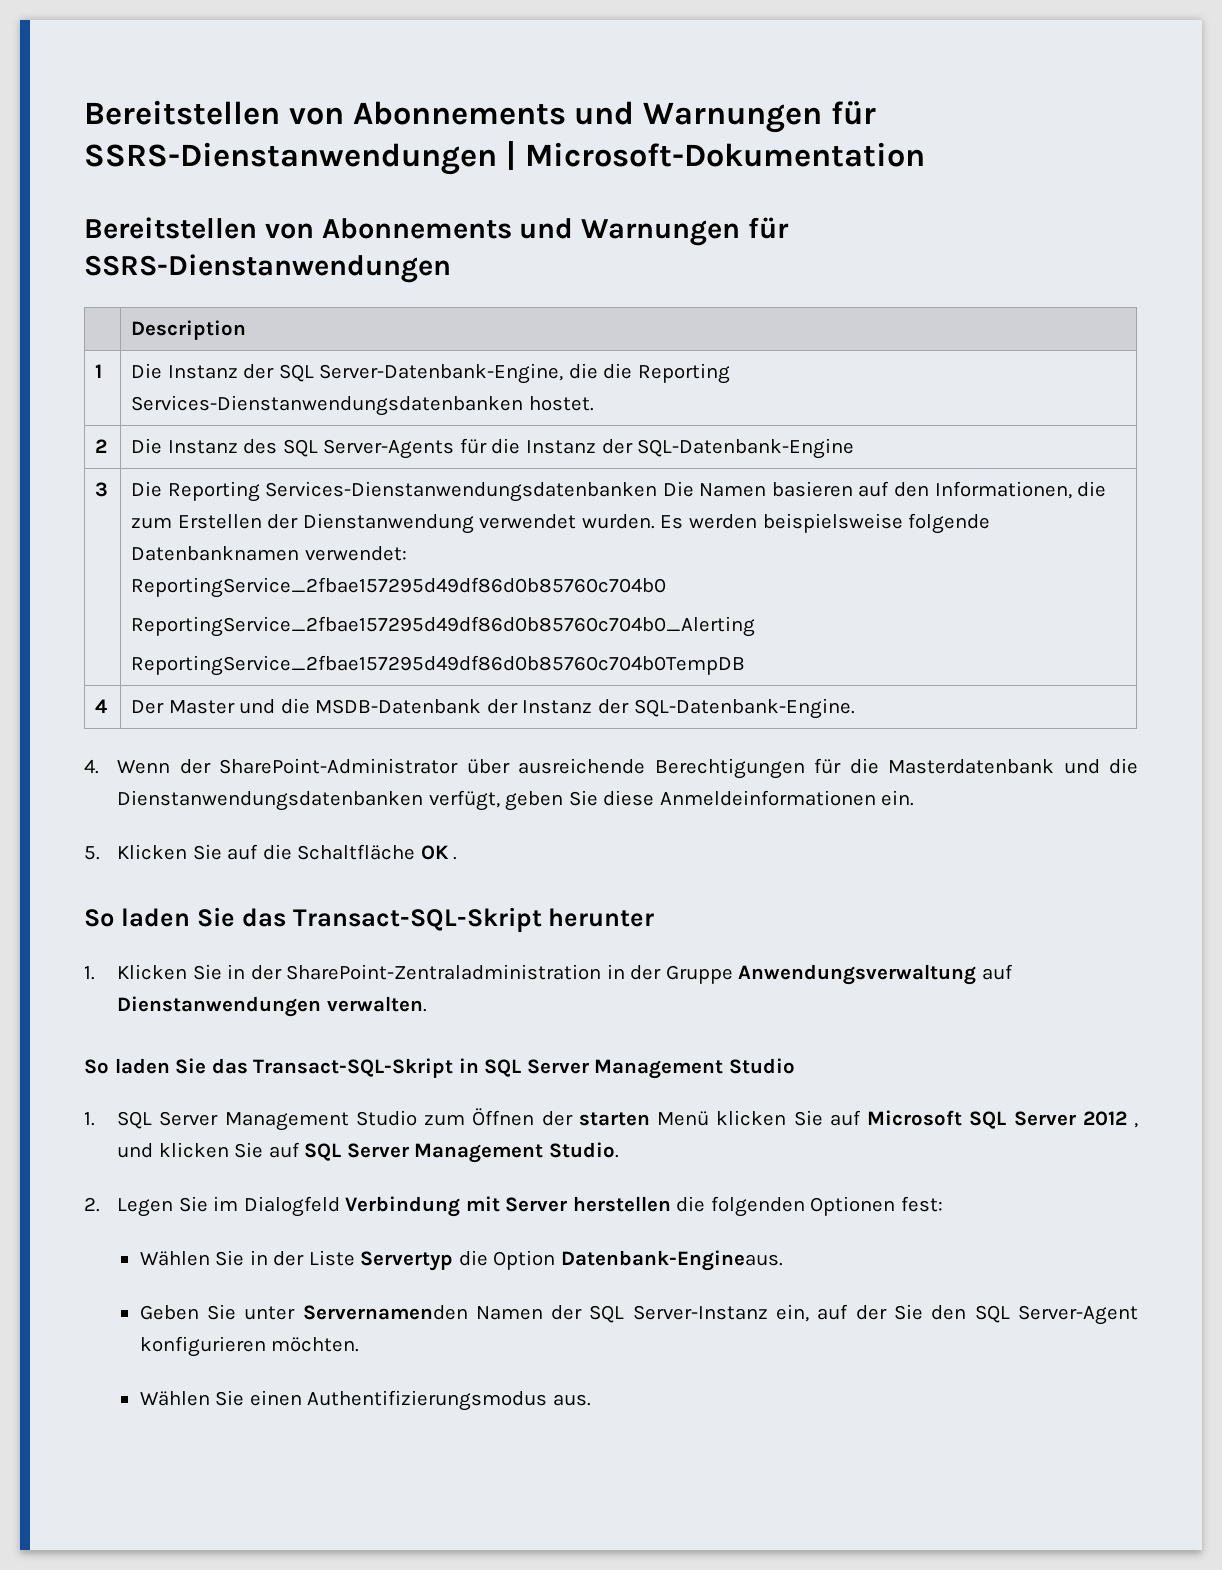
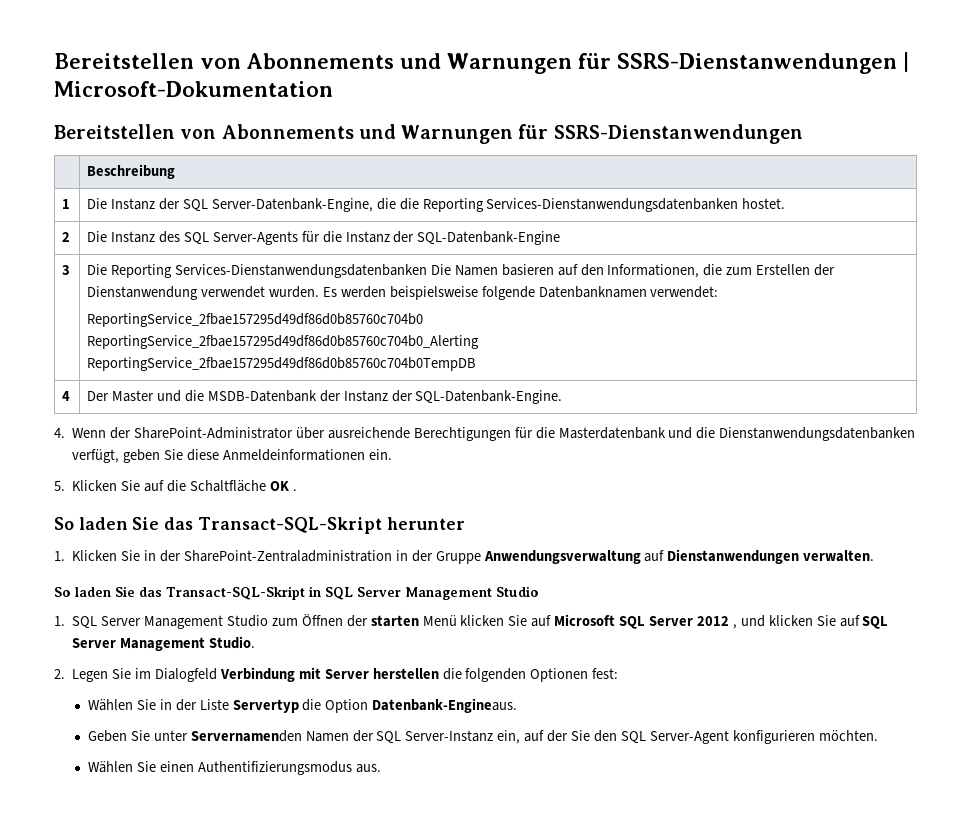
[131,320,247,340] Description -> [87,164,176,179] Beschreibung

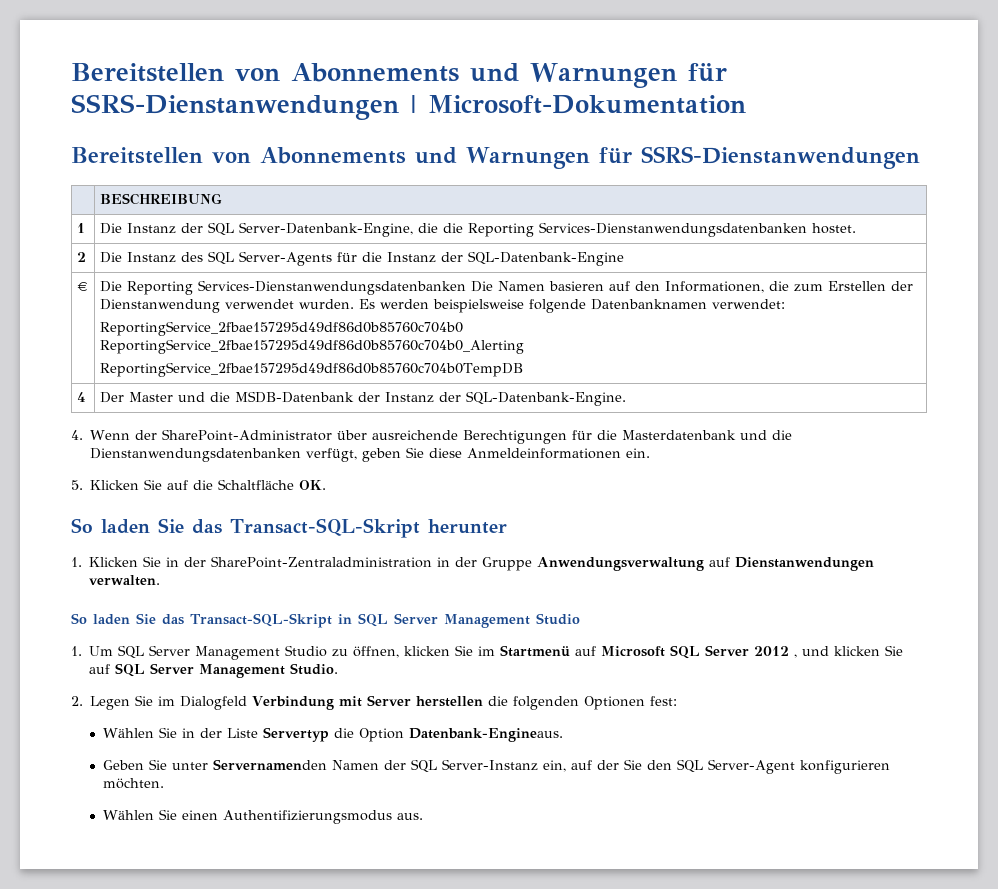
[87,164,176,179] Beschreibung -> [99,193,222,205] BESCHREIBUNG
[62,265,71,275] 3 -> [76,282,88,291] €
[269,481,297,491] OK . -> [299,480,327,490] OK.
[72,614,528,629] SQL Server Management Studio zum Öffnen der starten Menü klicken Sie -> [89,645,571,660] Um SQL Server Management Studio zu öffnen, klicken Sie im Startmenü

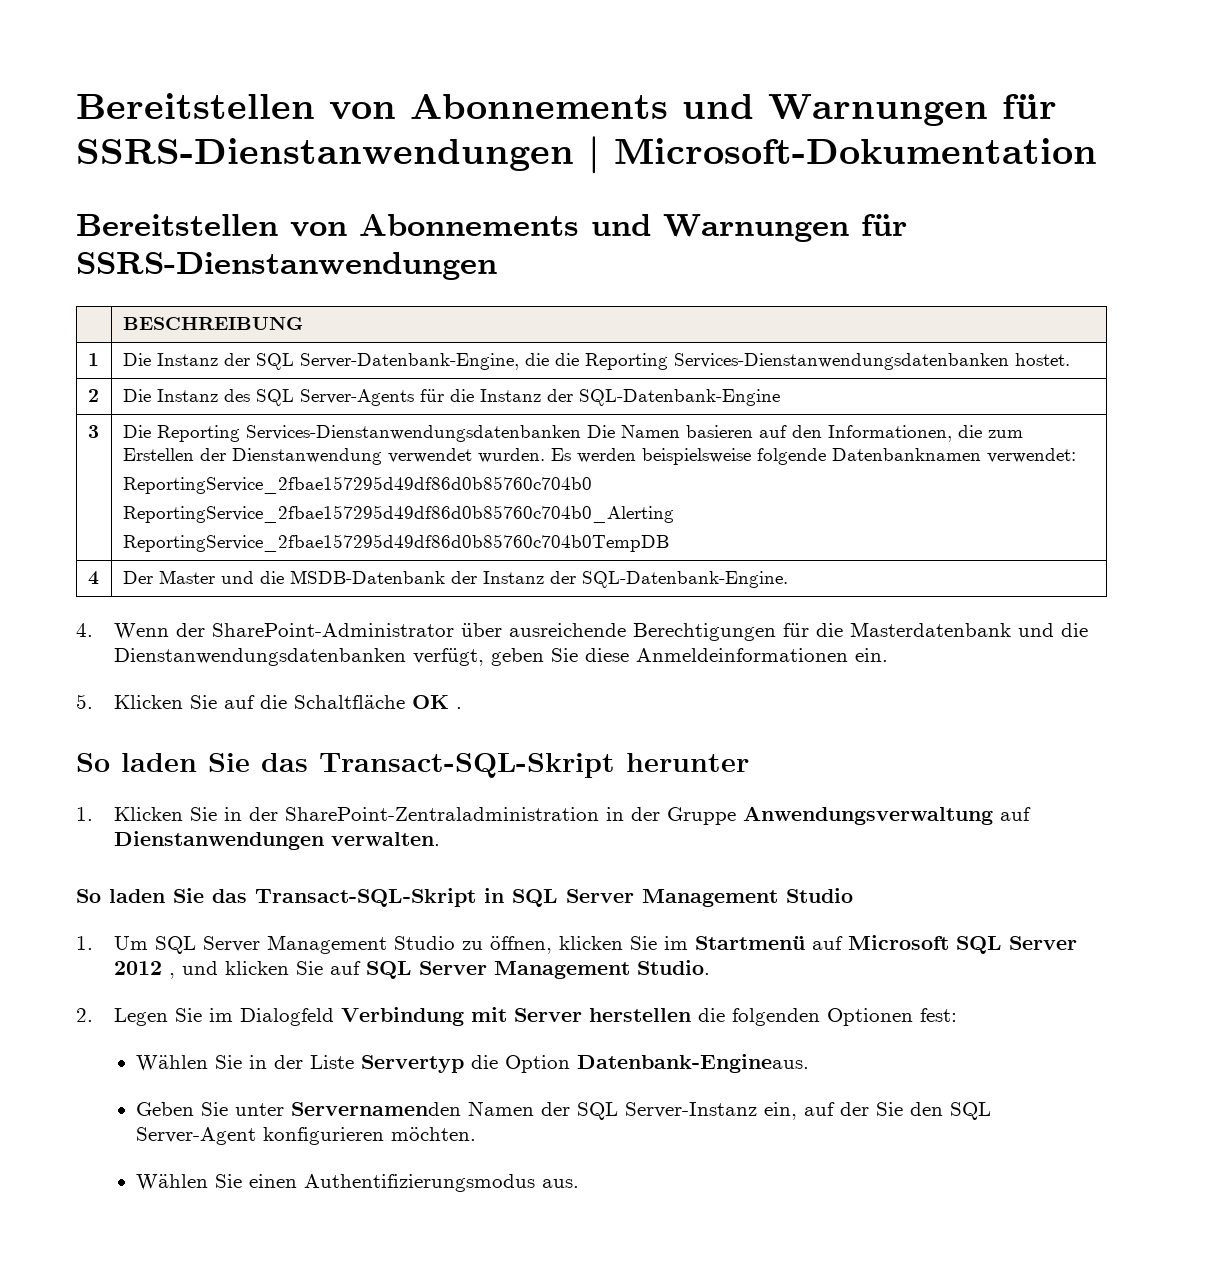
[76,282,88,291] € -> [87,425,99,438] 3
[299,480,327,490] OK. -> [411,695,462,709] OK .

